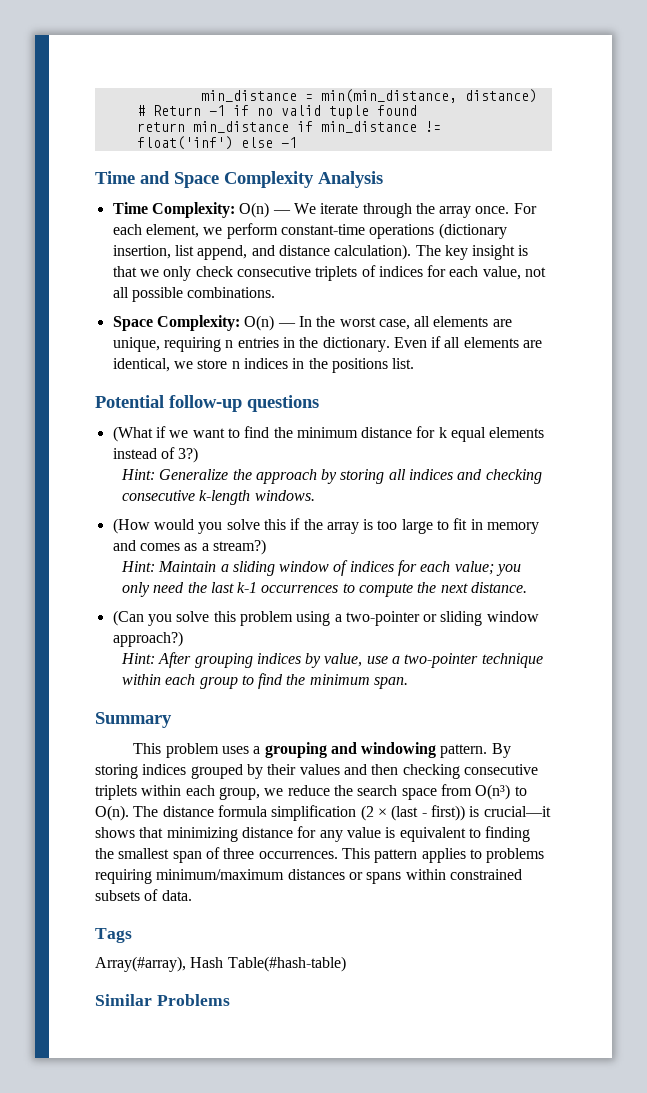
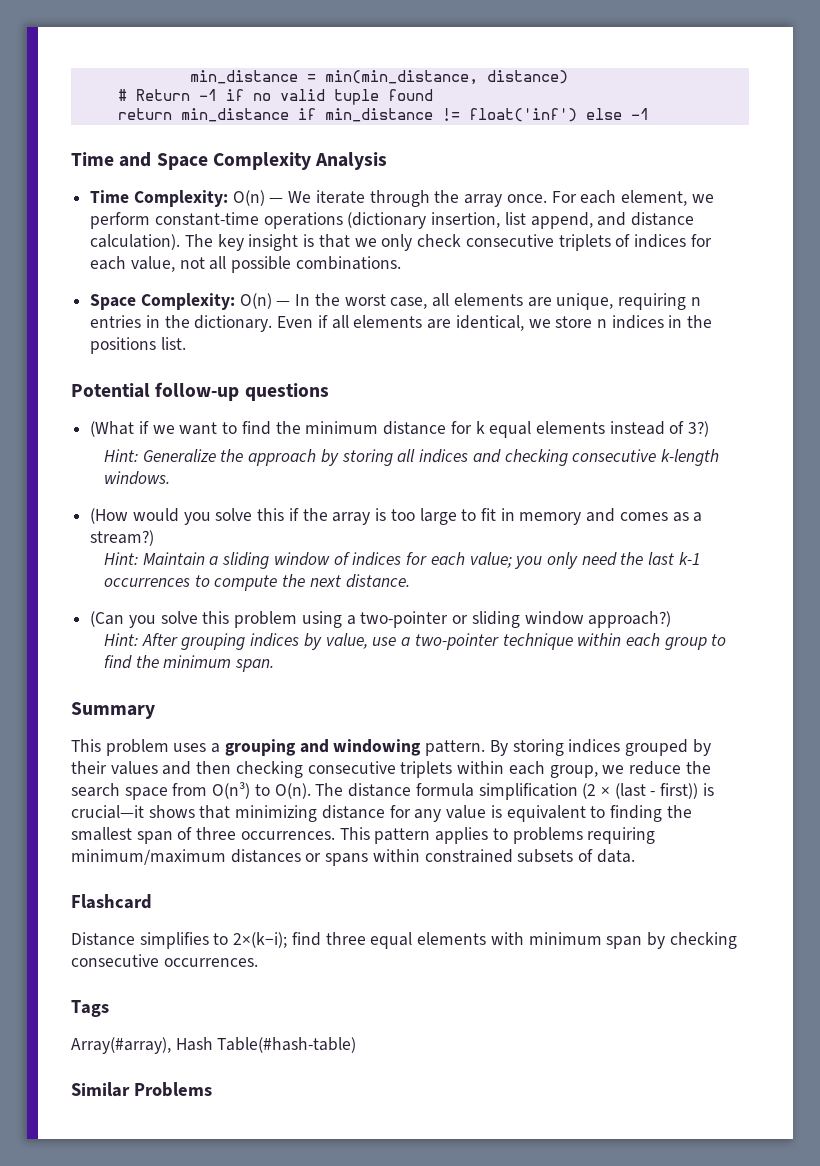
(192, 895) none -> [71,894,152,909] [71,932,737,949] [71,954,258,967] // Flashcard // Distance simplifies to 2×(k−i); find three equal elements with minimum span by checking consecutive occurrences.

